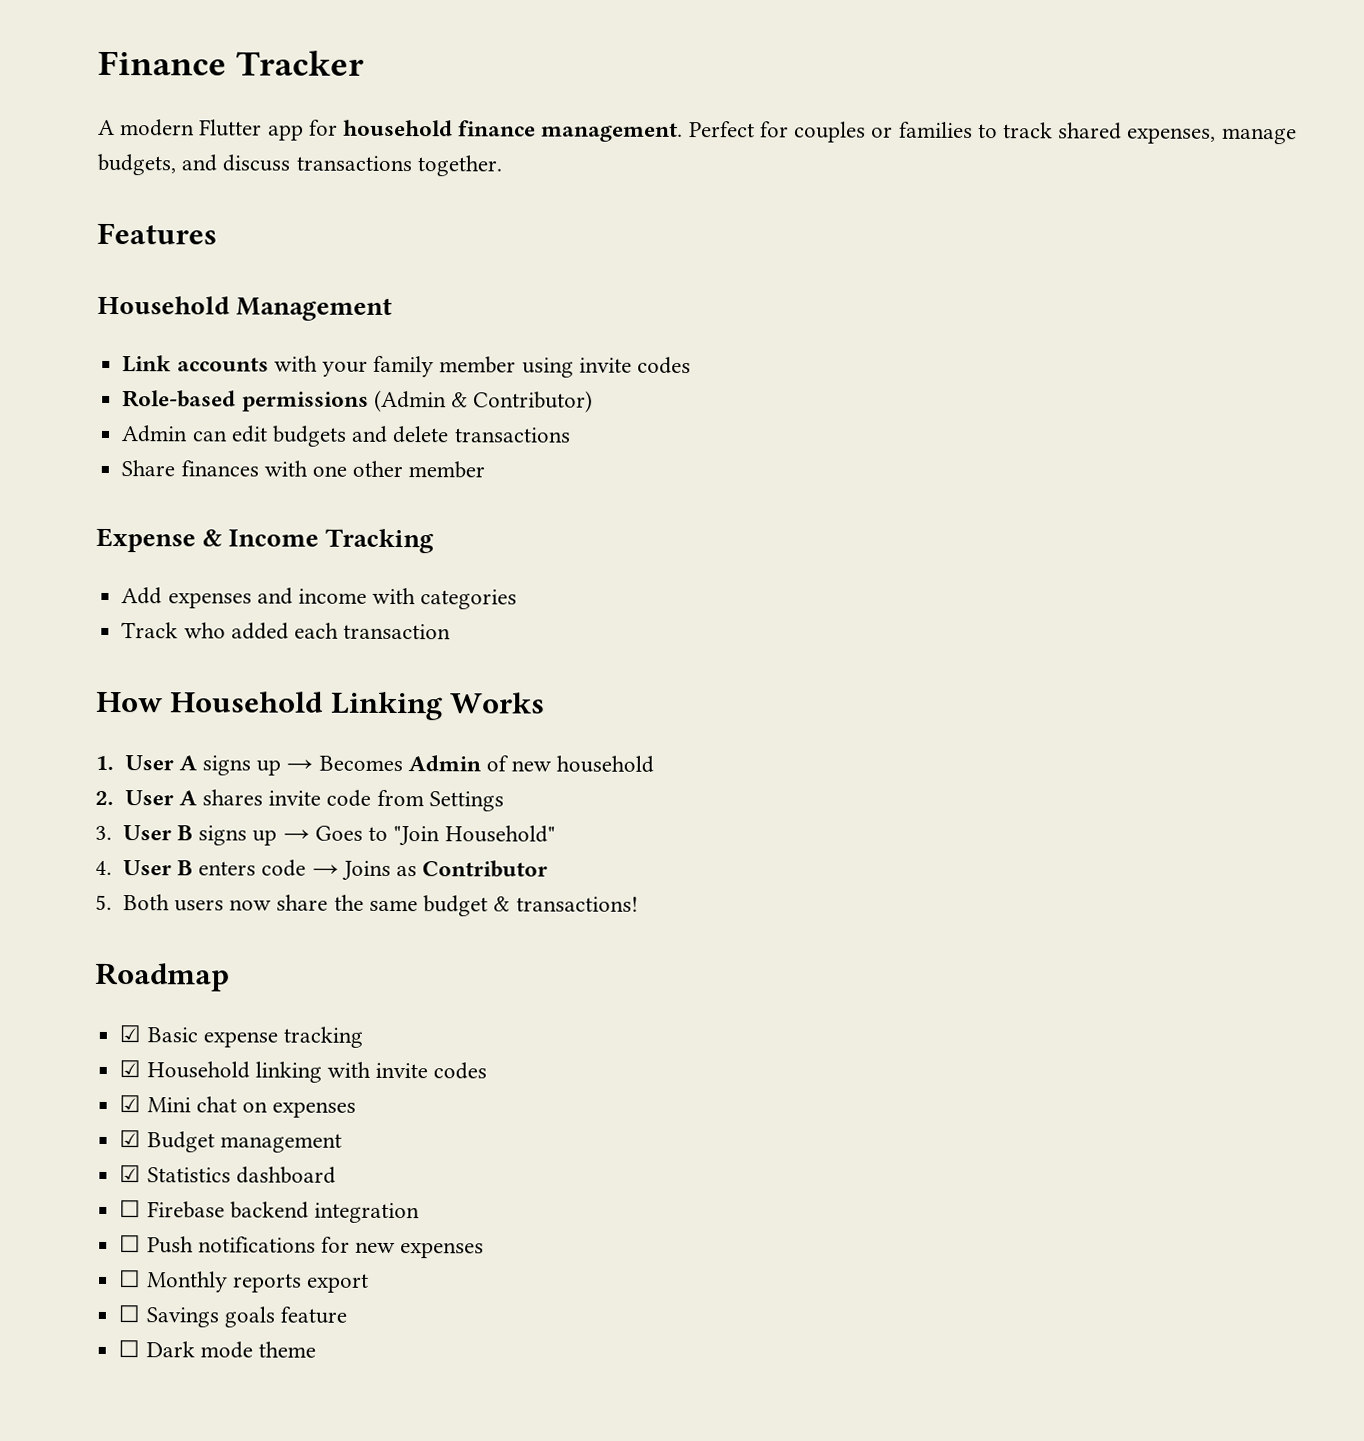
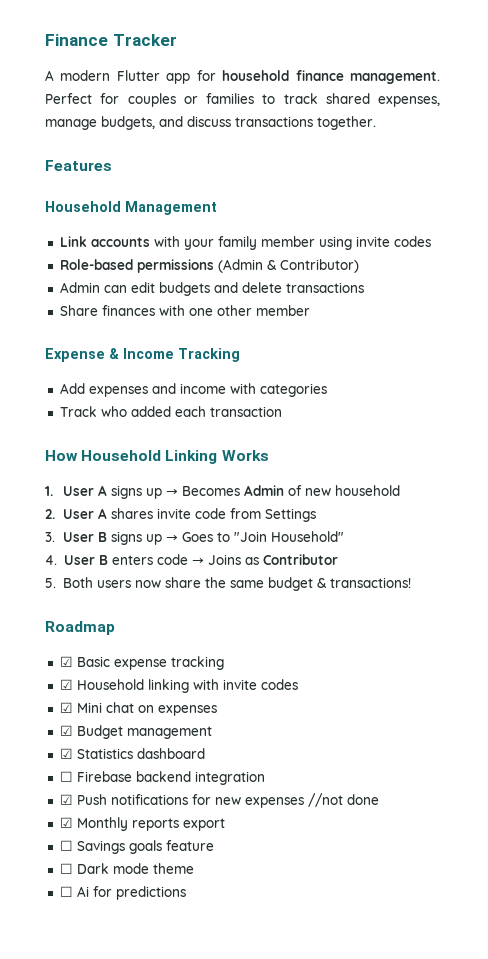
[119,1235,142,1253] ☐ -> [59,794,73,805] ☑
[119,1270,142,1288] // ☐ -> [307,793,379,807] [59,817,73,828] //not done // ☑
(316, 1349) none -> [59,886,186,900] // ☐ Ai for predictions

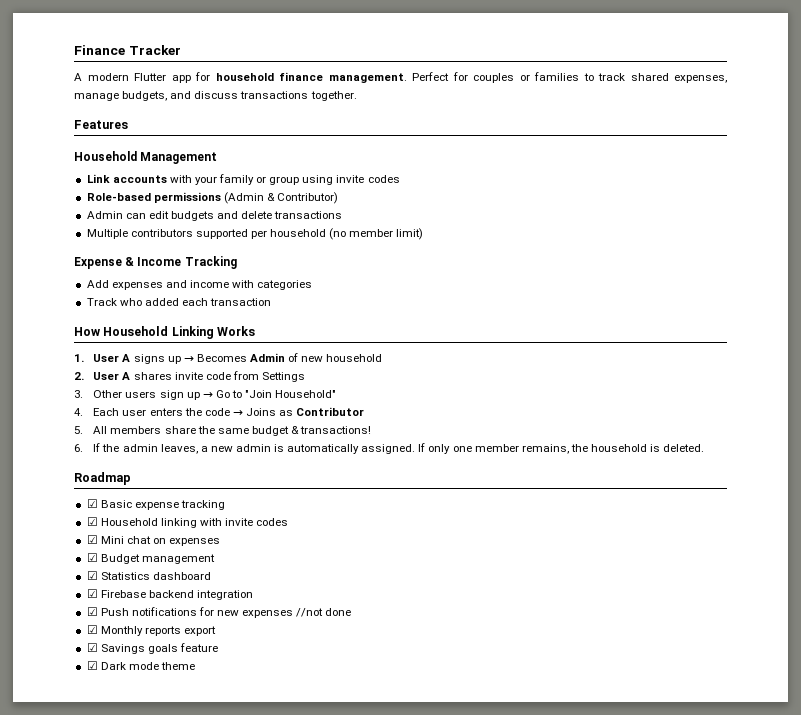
[260,236,315,247] member -> [256,176,300,185] or group
[59,305,310,316] Share finances with one other member -> [86,228,424,240] Multiple contributors supported per household (no member limit)
[62,531,213,545] User B signs up → Goes -> [93,390,230,400] Other users sign up → Go
[63,555,153,565] User B enters -> [93,408,202,416] Each user enters the
[62,577,161,588] Both users now -> [93,426,162,434] All members
(411, 582) none -> [74,443,705,454] // 6. If the admin leaves, a new admin is automatically assigned. If only one member remains, the household is deleted.
[59,771,73,782] ☐ -> [86,589,98,598] ☑
[59,840,73,851] ☐ -> [86,643,98,652] ☑
[59,863,73,874] ☐ -> [86,661,98,670] ☑
[59,886,186,900] // ☐ Ai for predictions -> (195, 666) none

